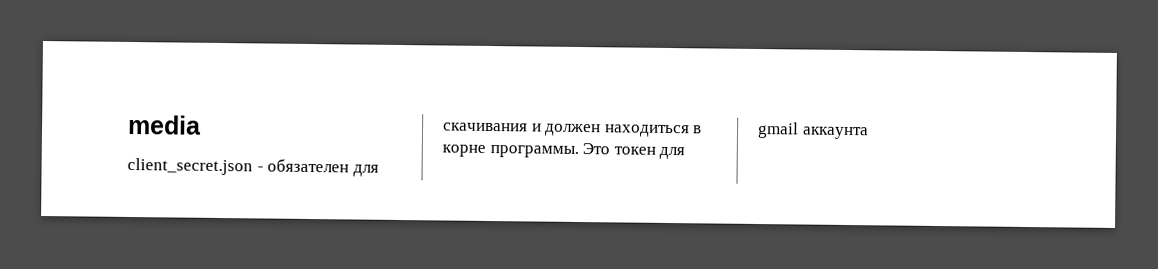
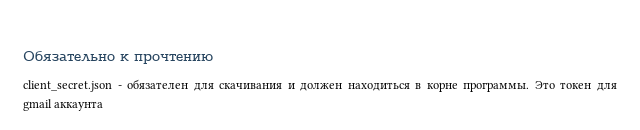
[127,114,202,135] media -> [23,51,213,64] Обязательно к прочтению

